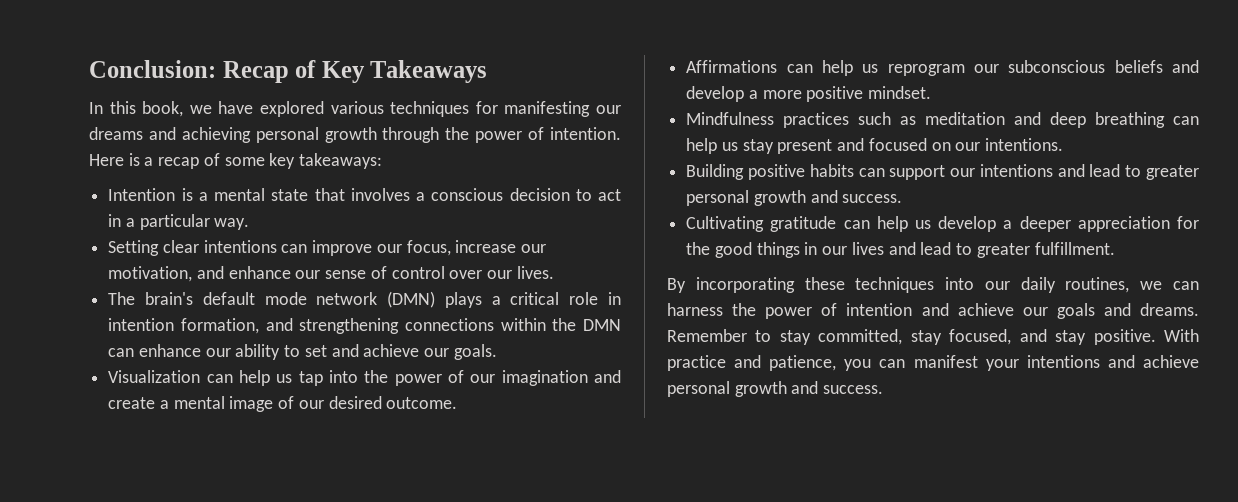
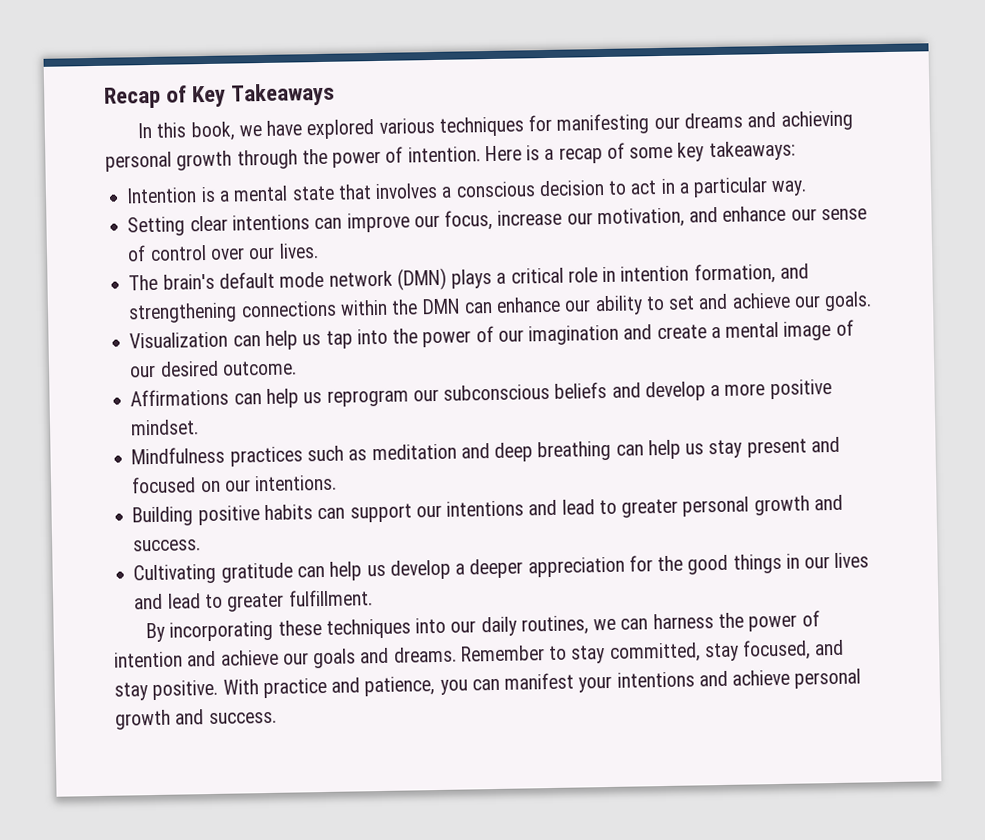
[89,60,216,78] Conclusion: -> (104, 97) none

